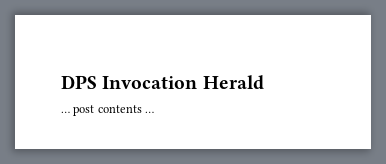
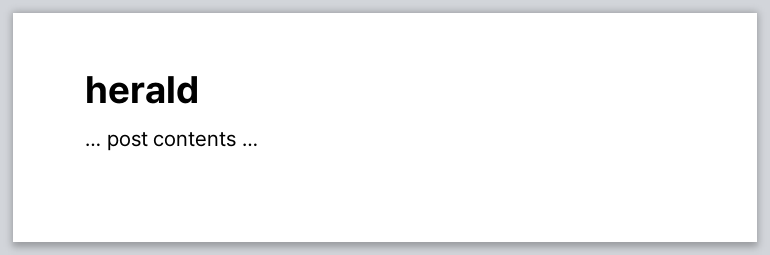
[61,75,264,90] DPS Invocation Herald -> [85,76,199,104] herald

